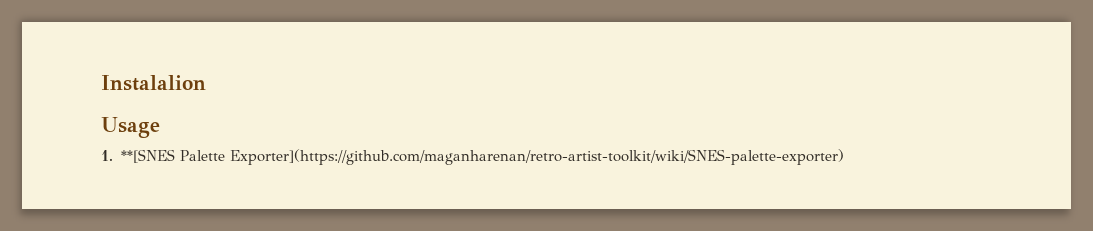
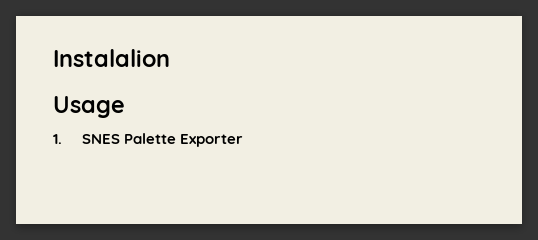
[121,149,845,165] **[SNES Palette Exporter](https://github.com/maganharenan/retro-artist-toolkit/wiki/SNES-palette-exporter) -> [81,133,243,147] SNES Palette Exporter

